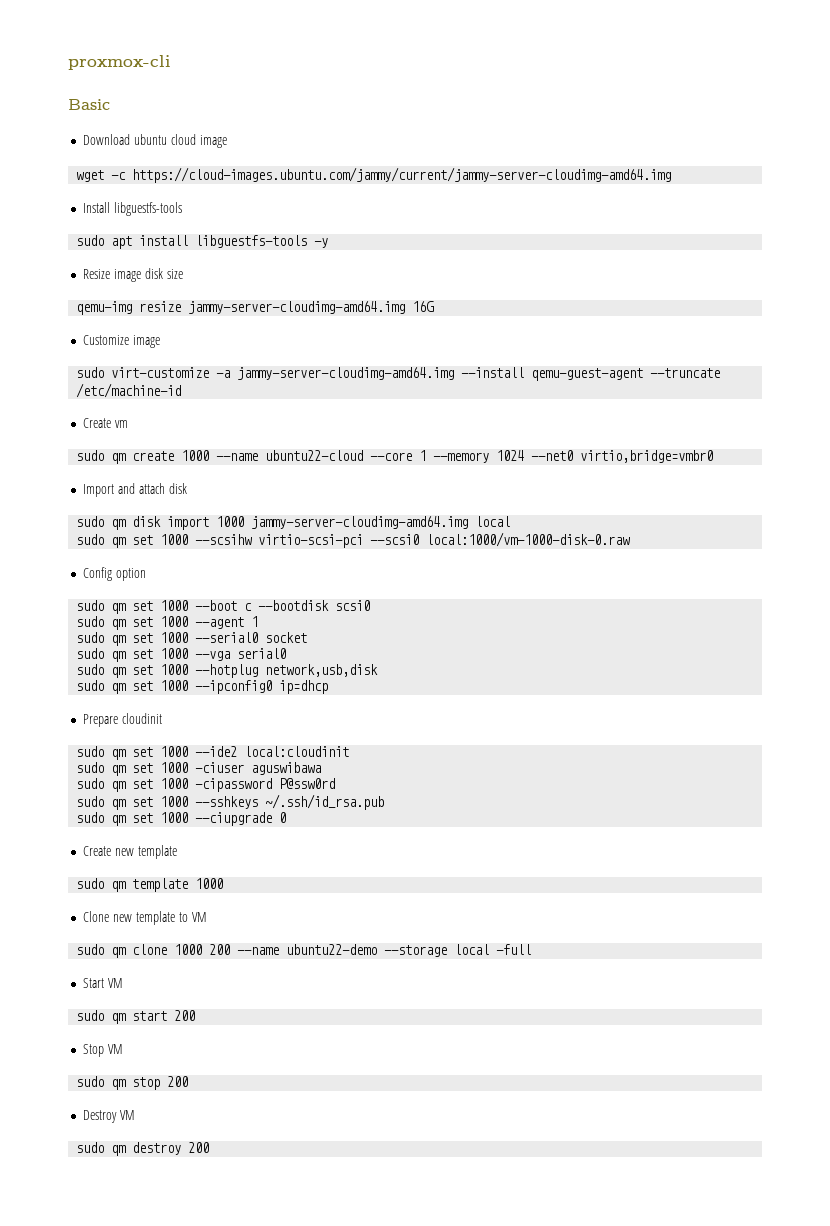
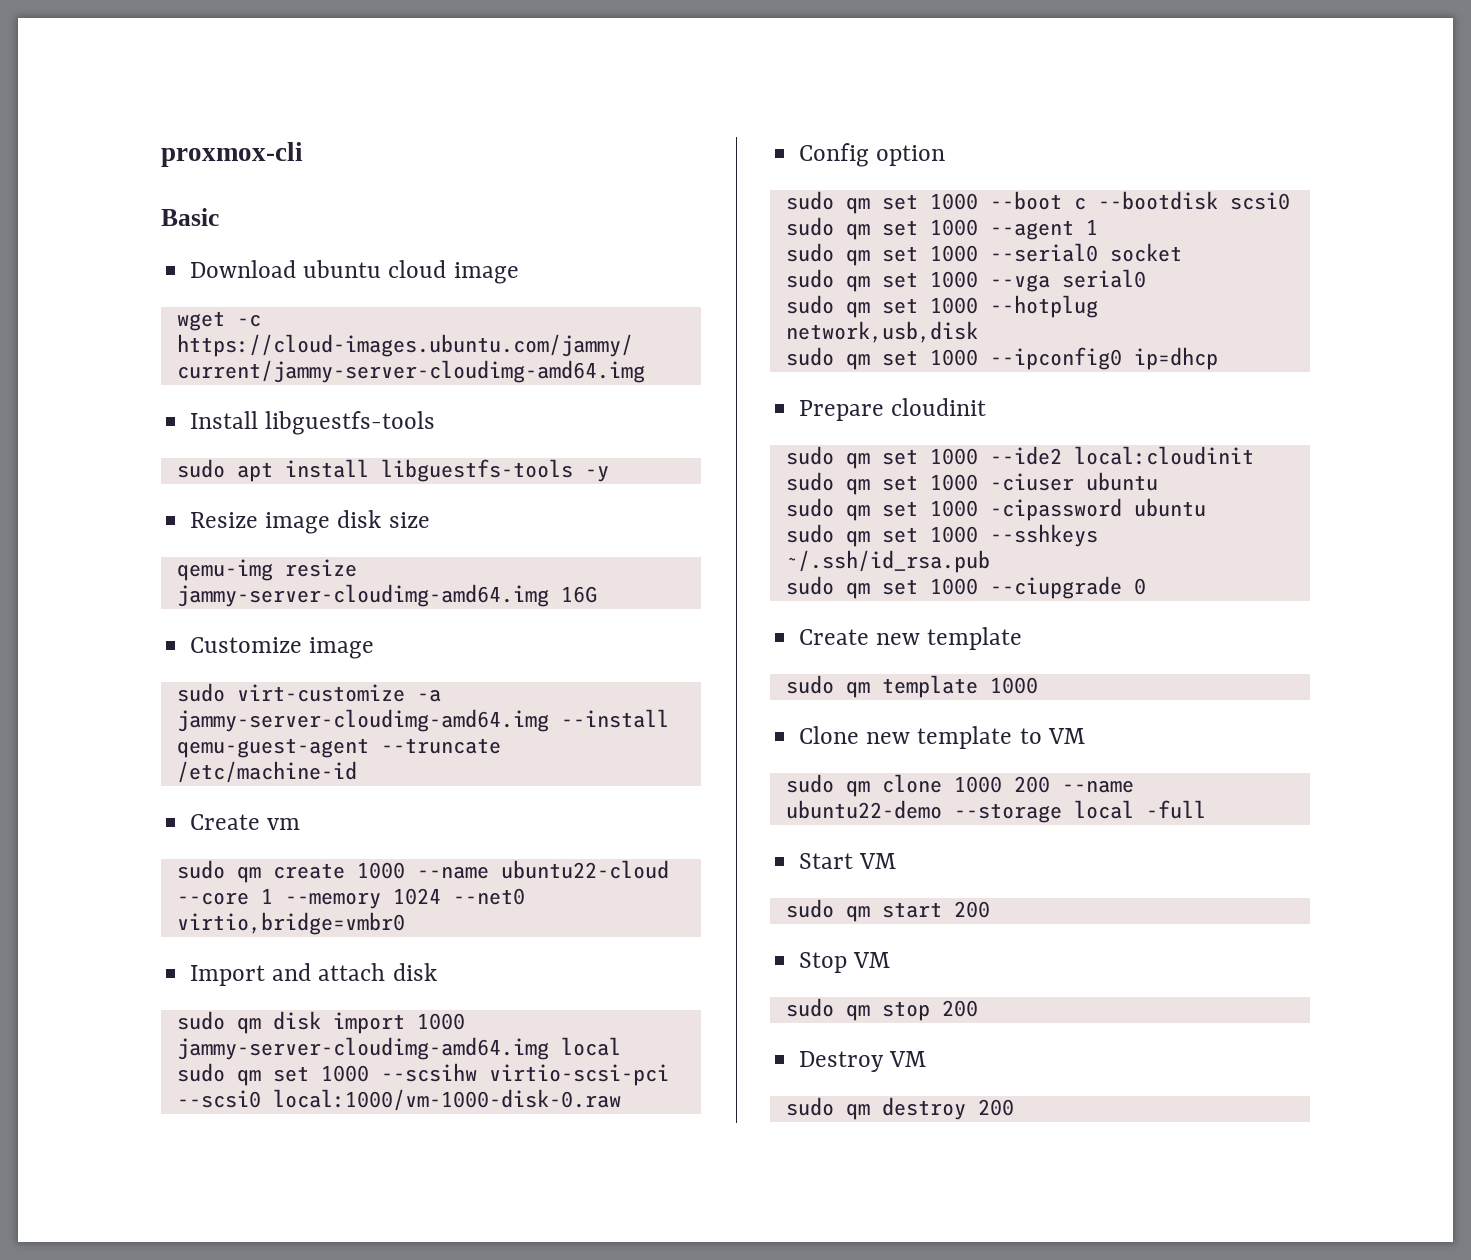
[251,762,322,775] aguswibawa -> [1085,472,1158,491] ubuntu
[279,778,336,789] P@ssw0rd -> [1133,498,1206,517] ubuntu

